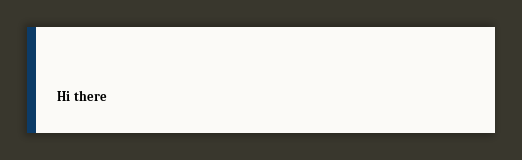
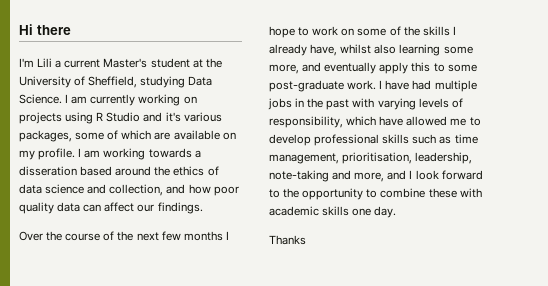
(107, 95) none -> [19,58,222,68] [19,76,213,88] [19,94,197,106] [19,112,222,124] [19,130,236,142] [19,148,201,160] [19,166,219,176] [19,184,239,196] [19,202,203,214] [19,231,229,241] [269,26,456,38] [269,44,473,56] [269,62,477,74] [269,80,477,92] [268,98,463,110] [269,116,481,128] [269,134,478,146] [269,152,473,164] [269,170,483,182] [269,188,482,200] [269,206,397,218] [269,235,306,245] // I'm Lili a current Master's student at the University of Sheffield, studying Data Science. I am currently working on projects using R Studio and it's various packages, some of which are available on my profile. I am working towards a disseration based around the ethics of data science and collection, and how poor quality data can affect our findings. // Over the course of the next few months I hope to work on some of the skills I already have, whilst also learning some more, and eventually apply this to some post-graduate work. I have had multiple jobs in the past with varying levels of responsibility, which have allowed me to develop professional skills such as time management, prioritisation, leadership, note-taking and more, and I look forward to the opportunity to combine these with academic skills one day. // Thanks

